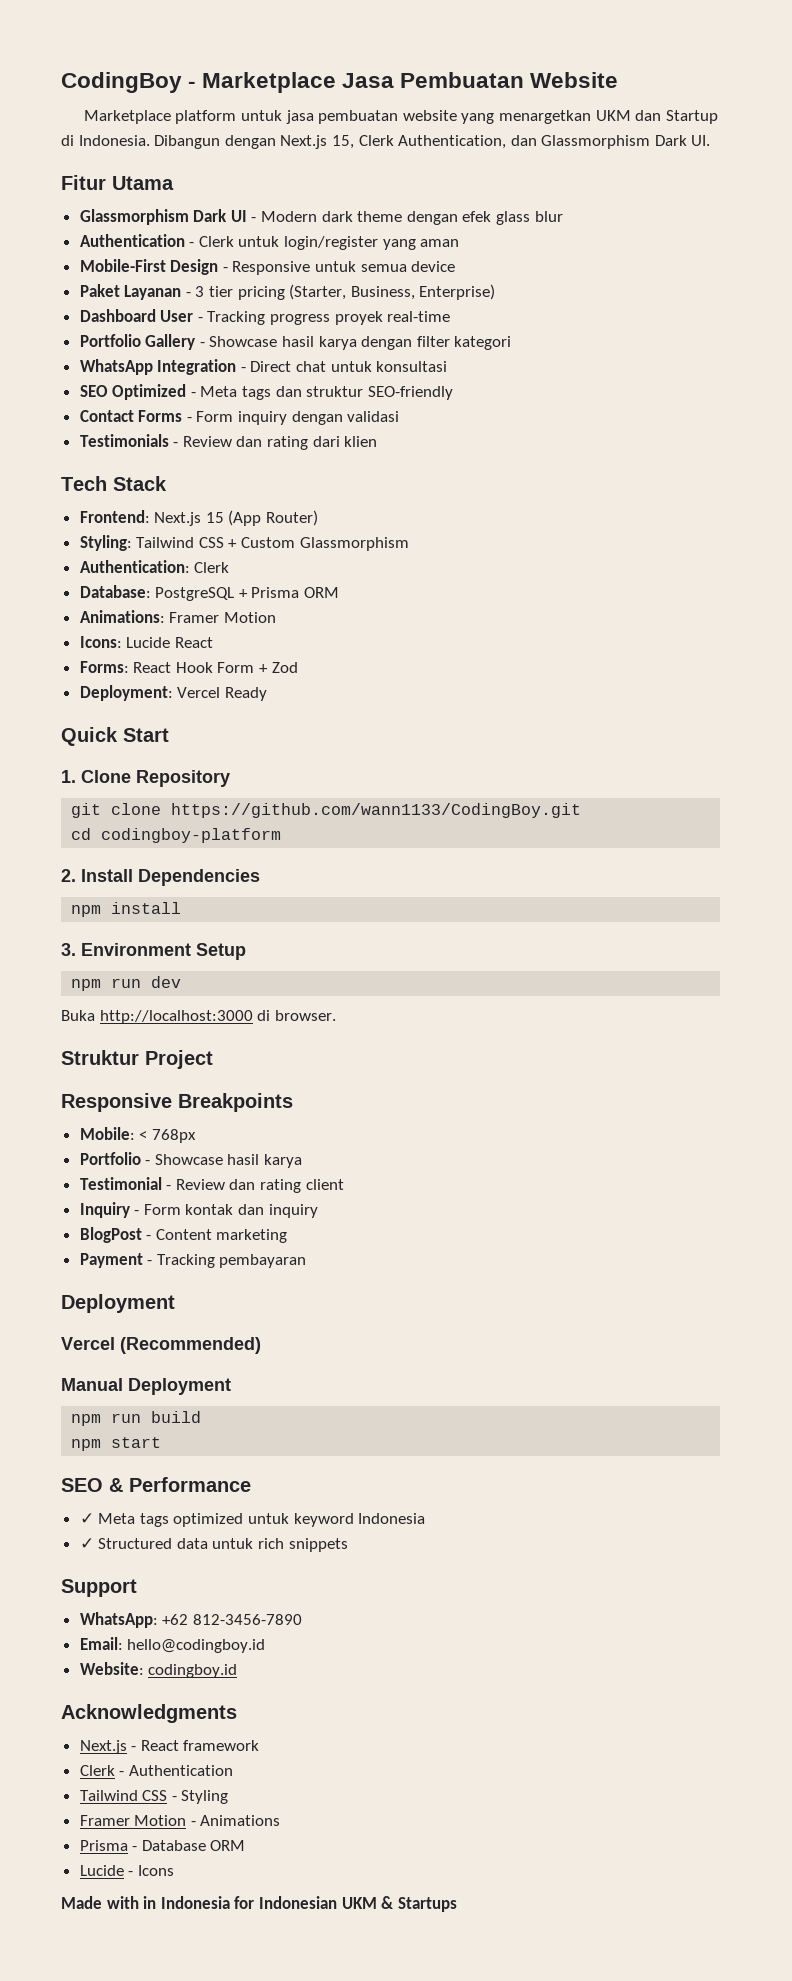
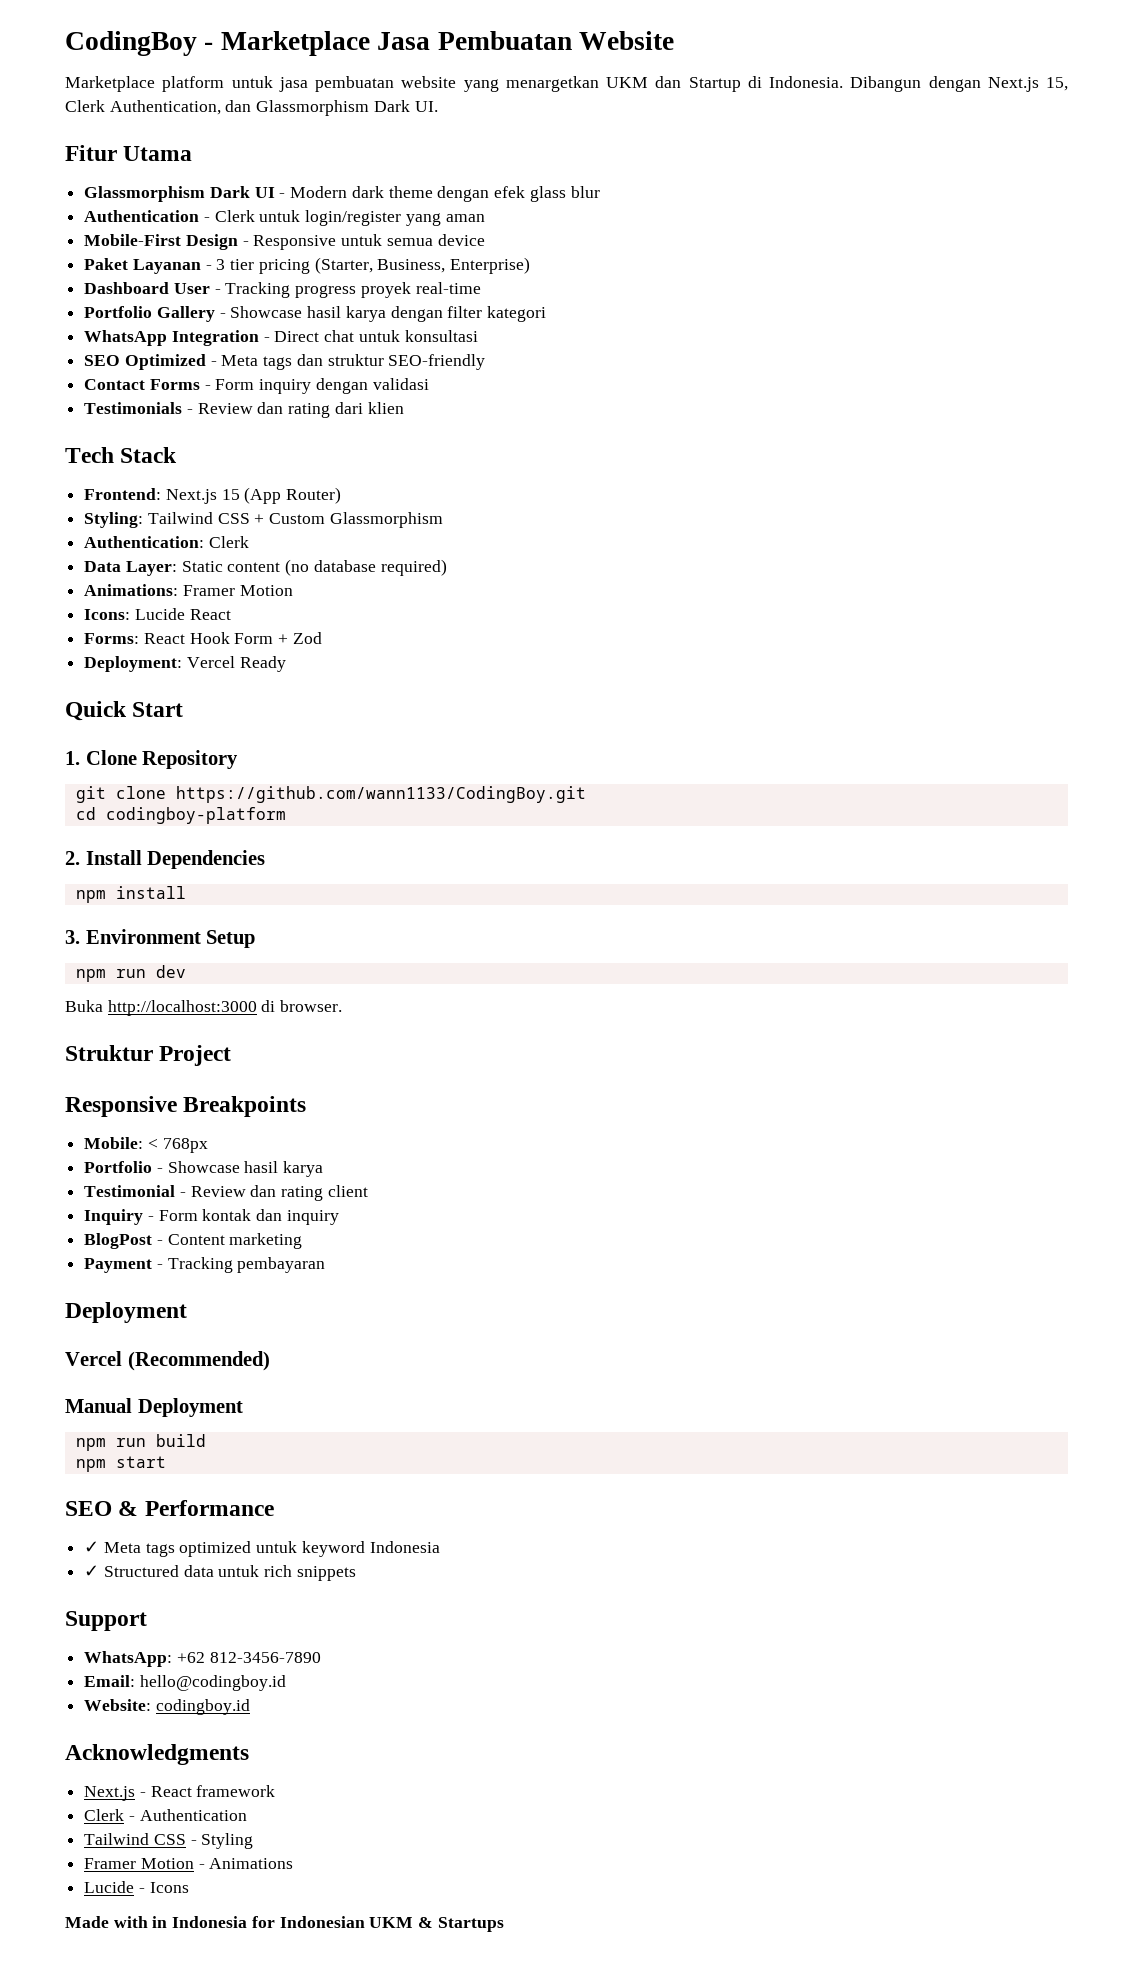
[79,585,340,601] Database: PostgreSQL + Prisma ORM -> [84,559,447,576] Data Layer: Static content (no database required)
[79,1840,246,1851] // Prisma - Database ORM -> (294, 1863) none

